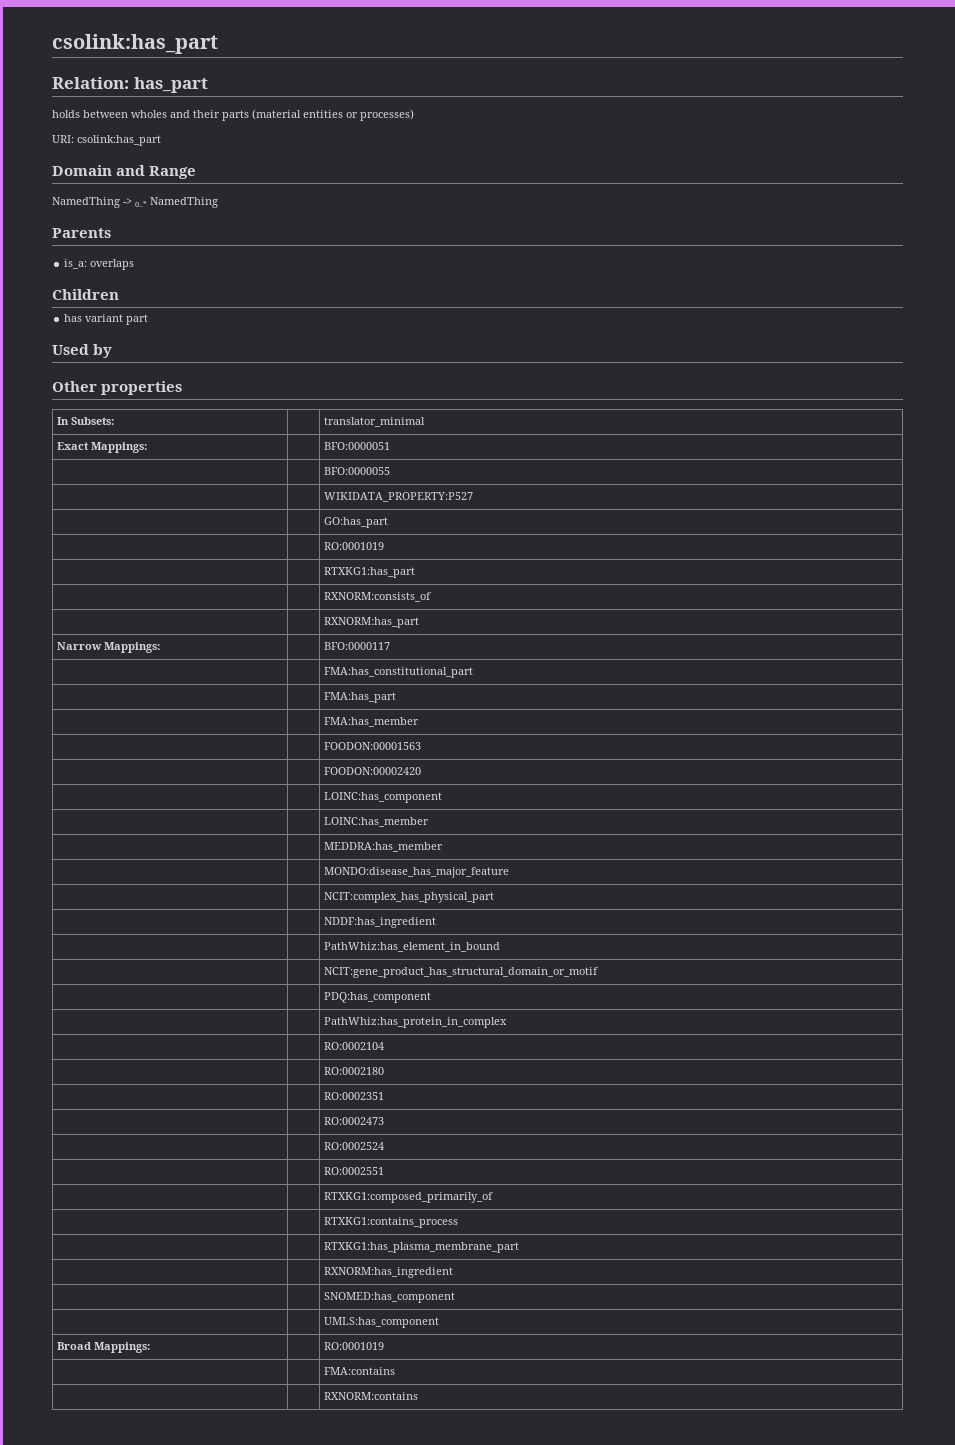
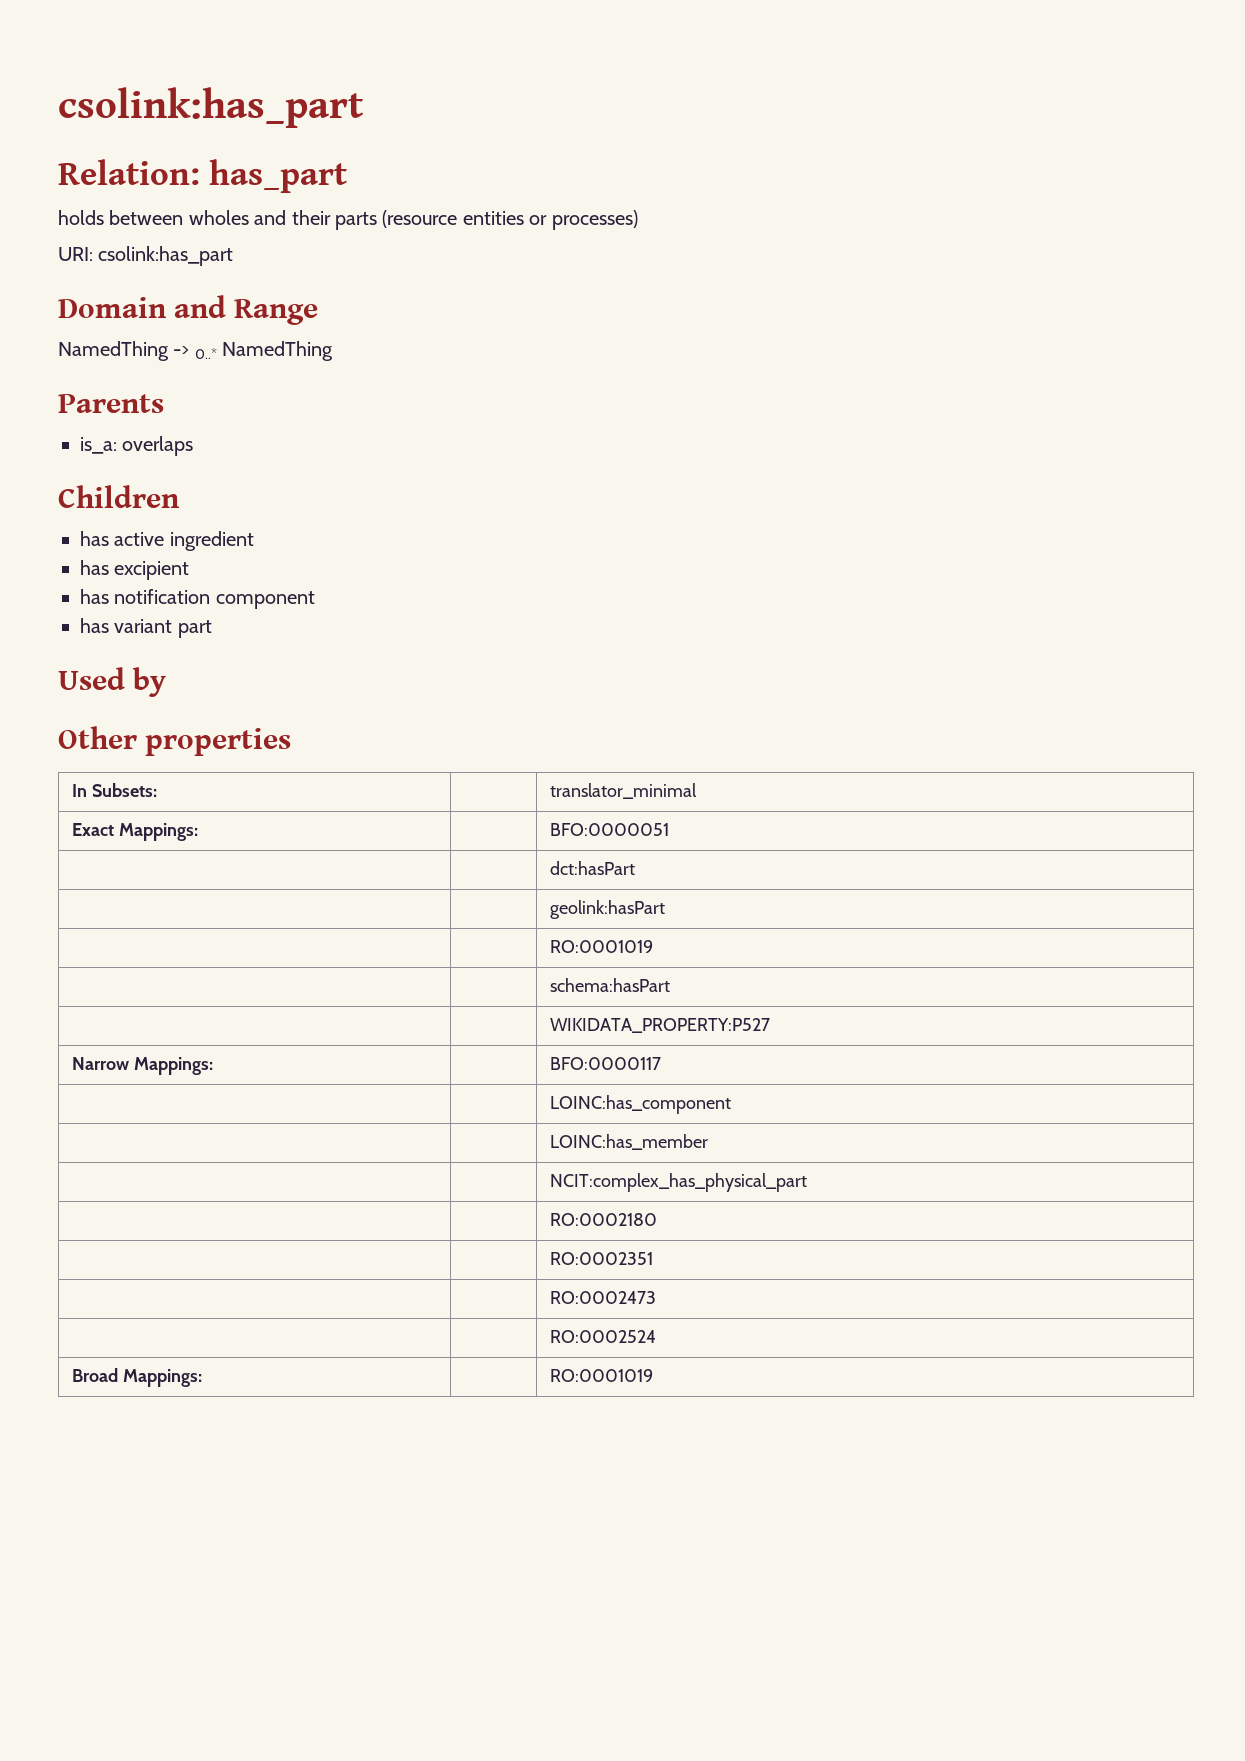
[252,109,301,120] (material -> [382,210,458,228] (resource
(119, 294) none -> [80,531,254,551] [80,560,190,580] [80,589,315,609] // has active ingredient // has excipient // has notification component
[323,467,390,475] [323,492,473,502] [323,517,388,528] [323,542,384,550] [323,567,415,578] [323,592,431,602] [323,617,419,628] [56,642,160,653] [323,642,390,650] [323,667,473,678] [323,692,396,703] [323,717,419,727] [323,742,421,750] [323,767,421,775] BFO:0000055 // | | WIKIDATA_PROPERTY:P527 // | | GO:has_part // | | RO:0001019 // | | RTXKG1:has_part // | | RXNORM:consists_of // | | RXNORM:has_part // Narrow Mappings: | | BFO:0000117 // | | FMA:has_constitutional_part // | | FMA:has_part // | | FMA:has_member // | | FOODON:00001563 // | | FOODON:00002420 -> [549,861,635,875] [549,900,665,919] [549,940,653,953] [549,978,670,992] [549,1018,770,1033] [71,1057,213,1075] [549,1057,661,1070] dct:hasPart // | | geolink:hasPart // | | RO:0001019 // | | schema:hasPart // | | WIKIDATA_PROPERTY:P527 // Narrow Mappings: | | BFO:0000117
[323,842,443,852] [323,867,509,878] // | | MEDDRA:has_member // | | MONDO:disease_has_major_feature -> (708, 1142) none
[323,917,436,928] [323,942,500,952] [323,967,598,978] [323,992,431,1003] [323,1017,507,1028] [323,1042,384,1050] [323,1067,384,1075] [323,1092,384,1100] [323,1117,384,1125] [323,1142,384,1150] [323,1167,384,1175] [323,1192,493,1203] [323,1217,458,1228] [323,1242,519,1253] [323,1267,453,1278] [323,1292,455,1303] [323,1317,439,1328] NDDF:has_ingredient // | | PathWhiz:has_element_in_bound // | | NCIT:gene_product_has_structural_domain_or_motif // | | PDQ:has_component // | | PathWhiz:has_protein_in_complex // | | RO:0002104 // | | RO:0002180 // | | RO:0002351 // | | RO:0002473 // | | RO:0002524 // | | RO:0002551 // | | RTXKG1:composed_primarily_of // | | RTXKG1:contains_process // | | RTXKG1:has_plasma_membrane_part // | | RXNORM:has_ingredient // | | SNOMED:has_component // | | UMLS:has_component -> [549,1213,657,1226] [549,1252,653,1265] [549,1291,656,1304] [549,1330,656,1343] RO:0002180 // | | RO:0002351 // | | RO:0002473 // | | RO:0002524
[323,1367,395,1375] [323,1392,418,1400] // | | FMA:contains // | | RXNORM:contains -> (653, 1375) none

